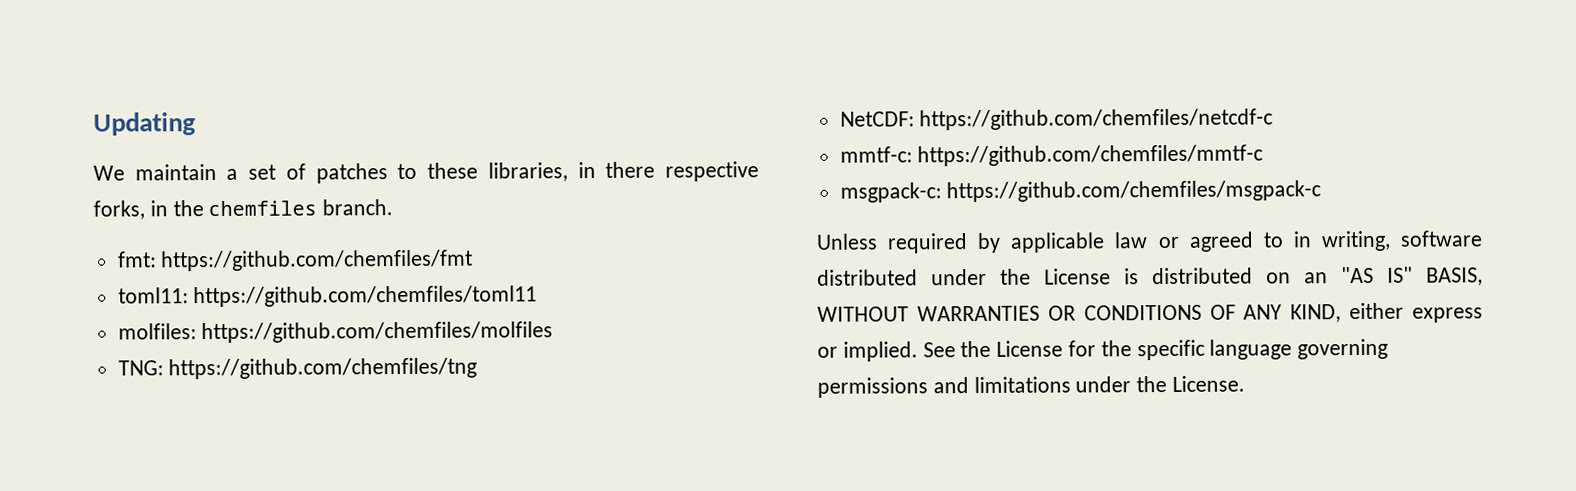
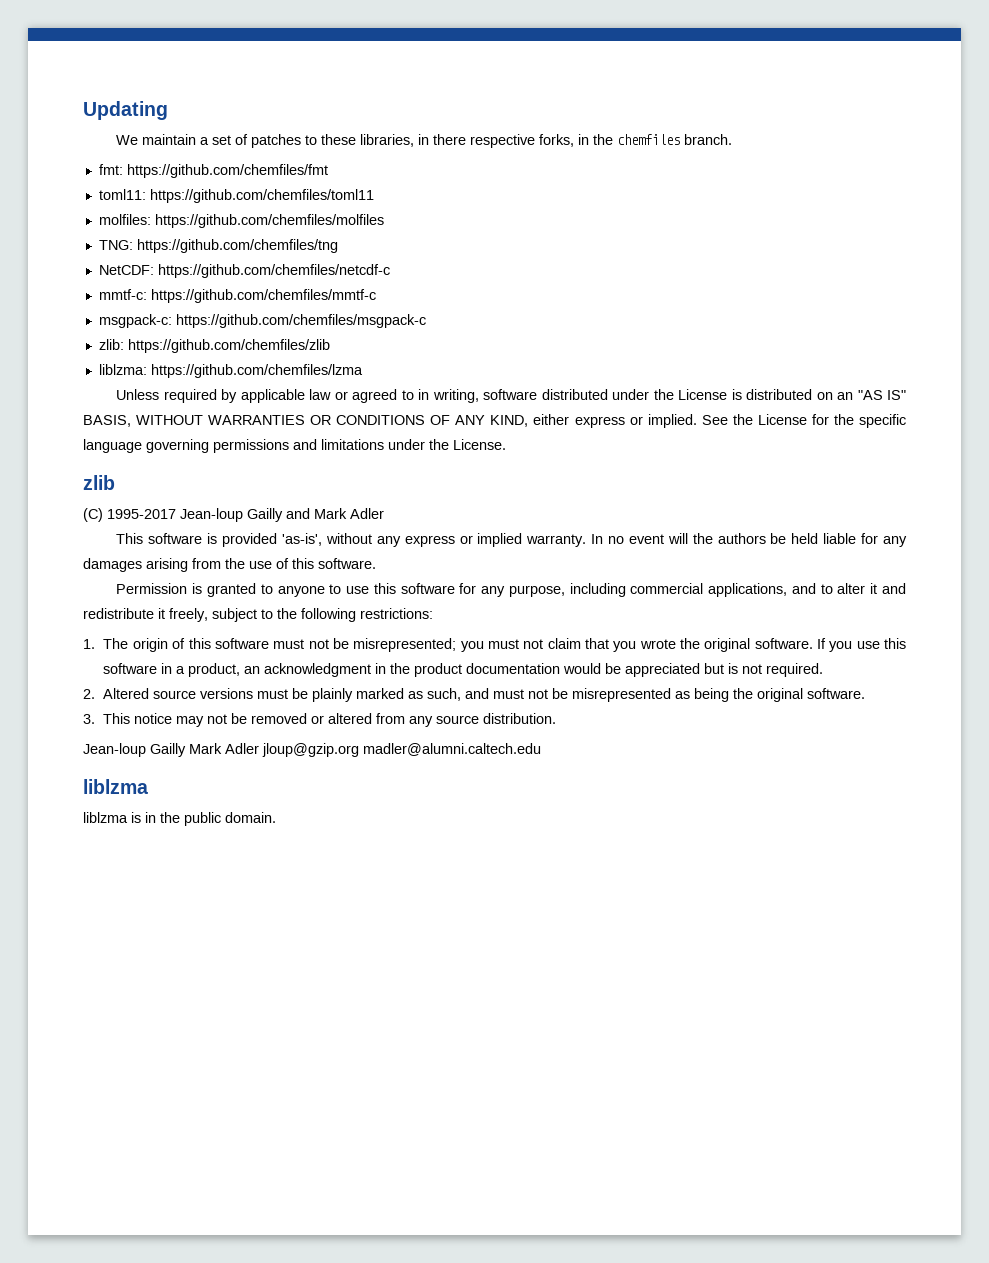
(1322, 191) none -> [98,339,330,353] [98,364,363,378] // zlib: https://github.com/chemfiles/zlib // liblzma: https://github.com/chemfiles/lzma
(1246, 383) none -> [83,475,115,490] [83,508,384,522] [116,533,907,547] [83,558,376,572] [116,583,907,597] [83,608,433,622] [83,638,906,652] [103,663,824,677] [83,688,866,702] [83,713,557,727] [83,743,541,757] [83,779,148,794] [83,812,276,826] // zlib // (C) 1995-2017 Jean-loup Gailly and Mark Adler // This software is provided 'as-is', without any express or implied warranty. In no event will the authors be held liable for any damages arising from the use of this software. // Permission is granted to anyone to use this software for any purpose, including commercial applications, and to alter it and redistribute it freely, subject to the following restrictions: // 1. The origin of this software must not be misrepresented; you must not claim that you wrote the original software. If you use this software in a product, an acknowledgment in the product documentation would be appreciated but is not required. // 2. Altered source versions must be plainly marked as such, and must not be misrepresented as being the original software. // 3. This notice may not be removed or altered from any source distribution. // Jean-loup Gailly Mark Adler jloup@gzip.org madler@alumni.caltech.edu // liblzma // liblzma is in the public domain.

